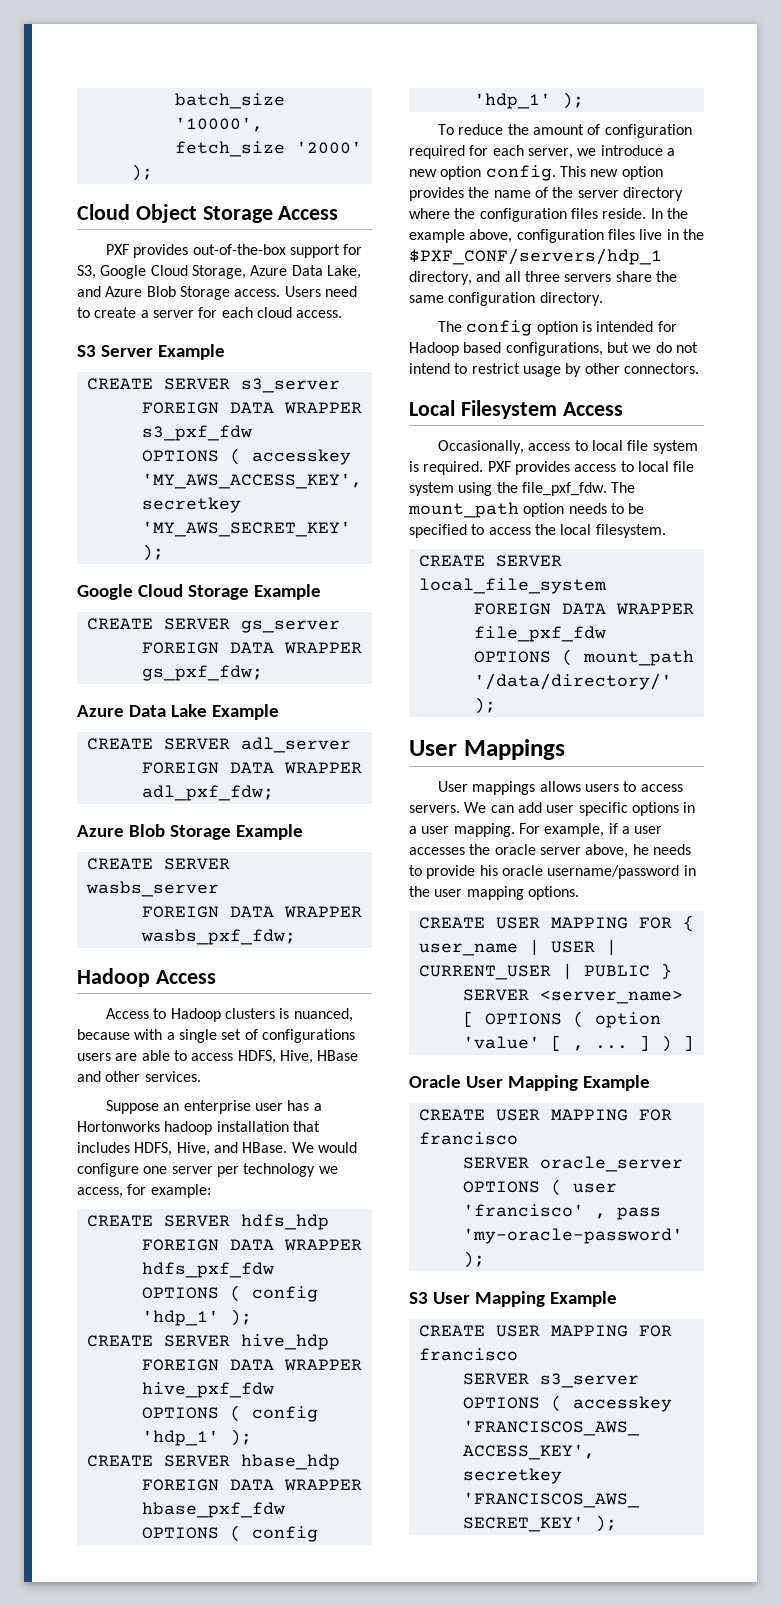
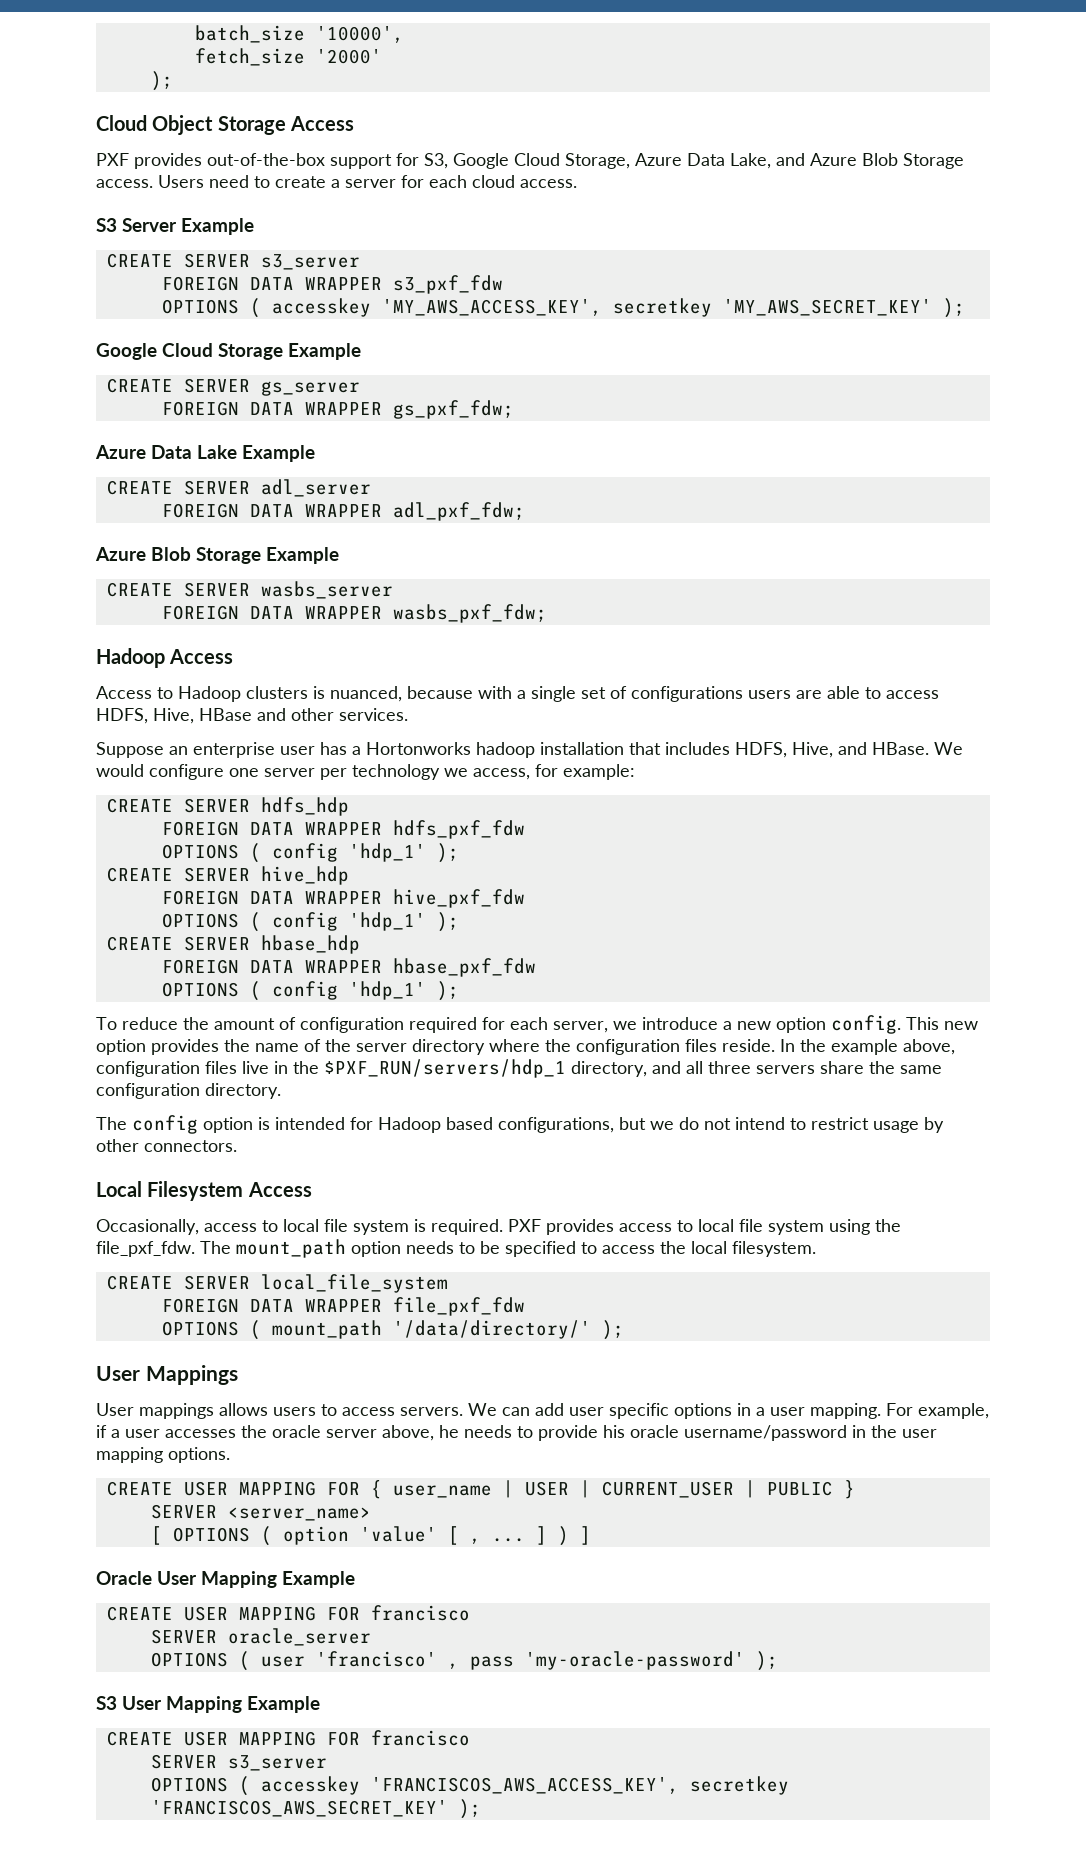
[409,248,662,265] $PXF_CONF/servers/hdp_1 -> [324,1059,566,1078] $PXF_RUN/servers/hdp_1

